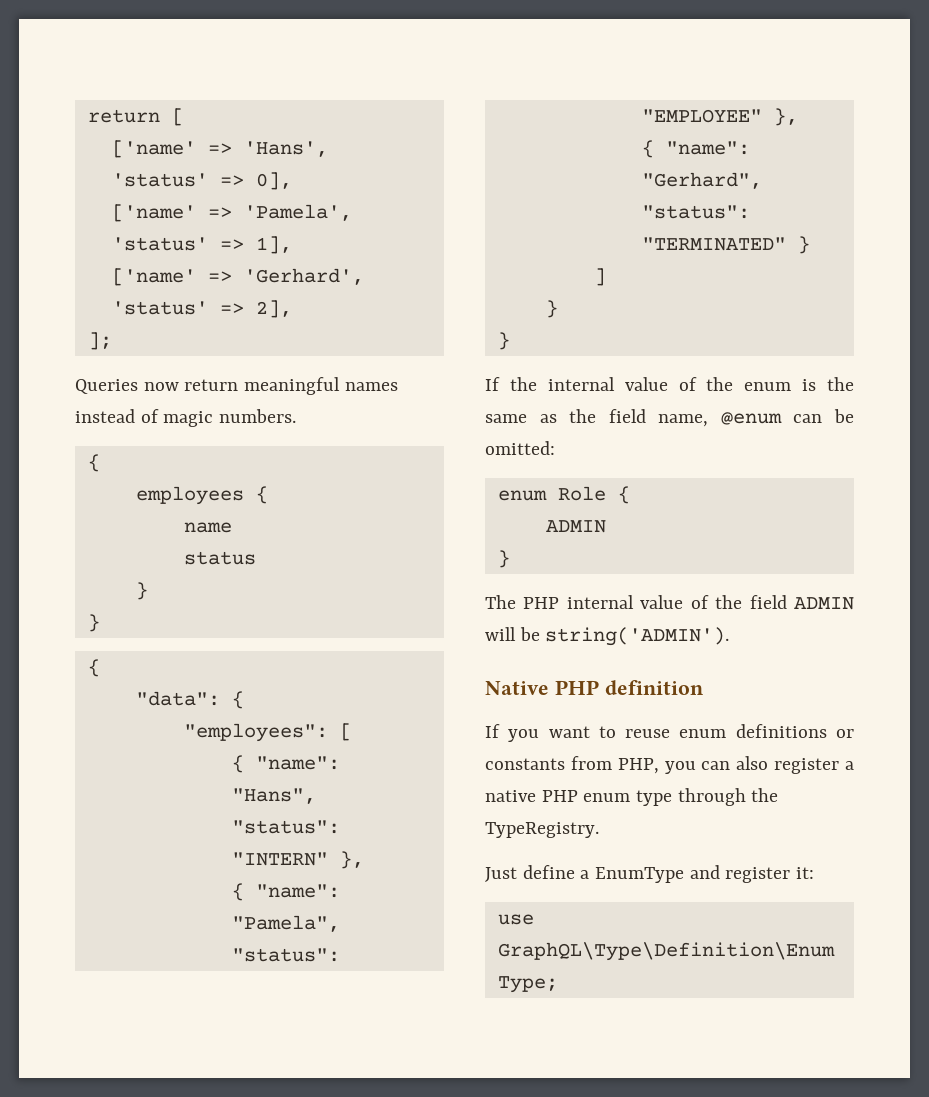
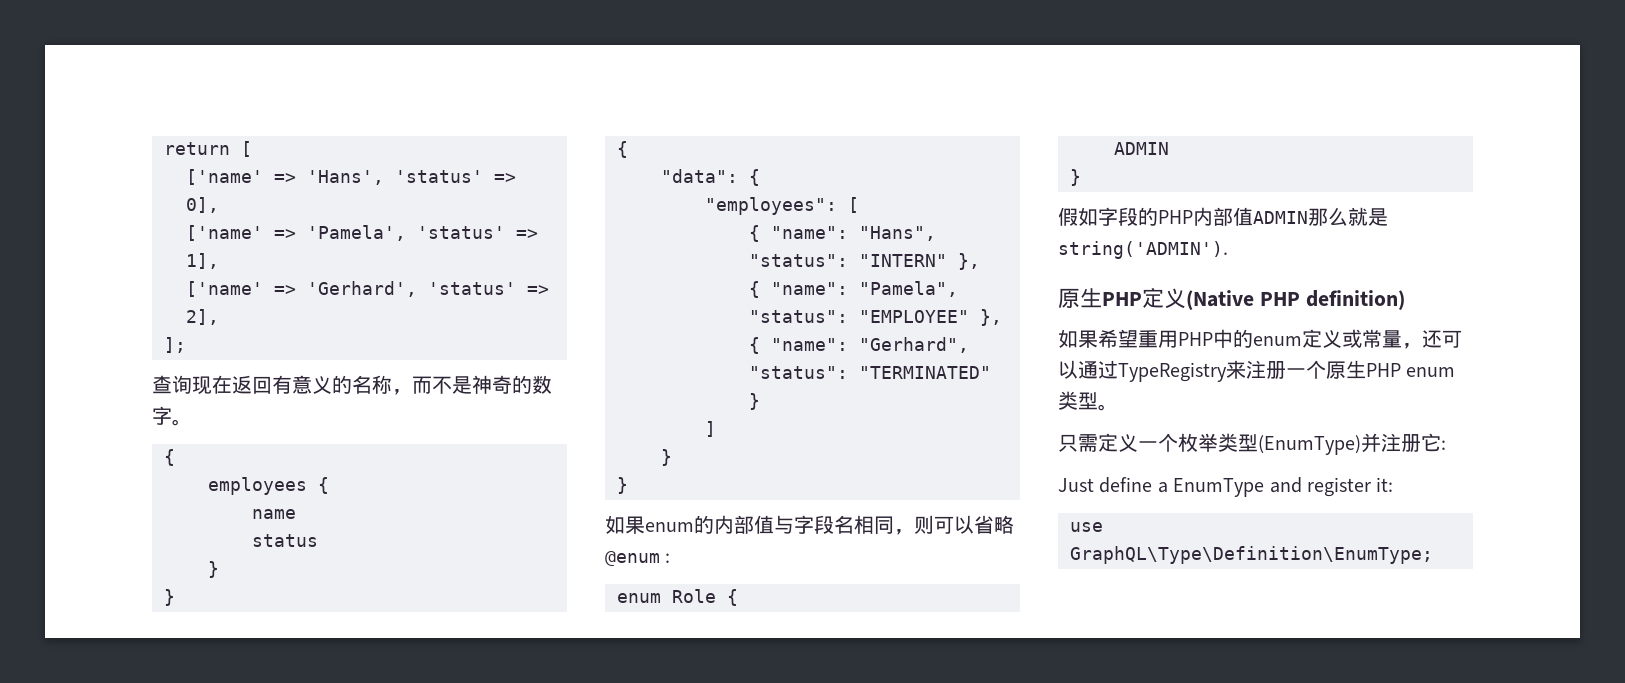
[75,377,398,395] [75,409,297,427] Queries now return meaningful names instead of magic numbers. -> [152,375,552,395] [152,406,192,426] 查询现在返回有意义的名称，而不是神奇的数字。
[485,377,854,391] [485,409,854,427] [485,441,555,455] If the internal value of the enum is the same as the field name, @enum can be omitted: -> [605,515,1014,535] [605,551,671,566] 如果enum的内部值与字段名相同，则可以省略@enum :
[485,595,854,610] [485,627,730,646] [485,680,704,695] [485,724,854,742] [485,756,854,774] [485,788,779,806] [485,822,599,838] The PHP internal value of the field ADMIN will be string('ADMIN'). // Native PHP definition // If you want to reuse enum definitions or constants from PHP, you can also register a native PHP enum type through the TypeRegistry. -> [1058,207,1388,226] [1058,241,1228,259] [1058,288,1405,310] [1058,329,1462,349] [1058,360,1456,382] [1058,391,1118,411] [1058,433,1446,455] 假如字段的PHP内部值ADMIN那么就是string('ADMIN'). // 原生PHP定义(Native PHP definition) // 如果希望重用PHP中的enum定义或常量，还可以通过TypeRegistry来注册一个原生PHP enum类型。 // 只需定义一个枚举类型(EnumType)并注册它:

